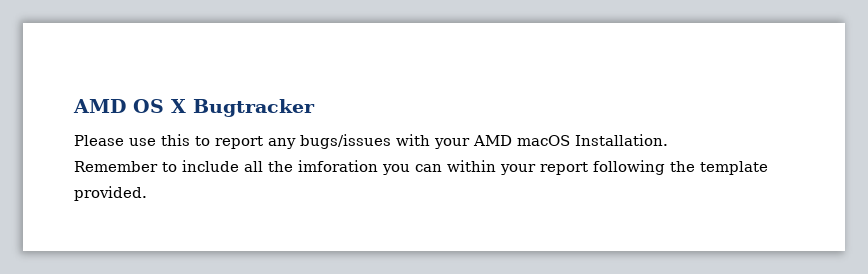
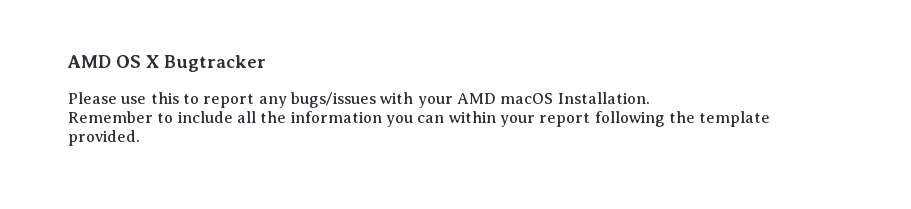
[298,160,378,172] imforation -> [290,111,382,123] information

